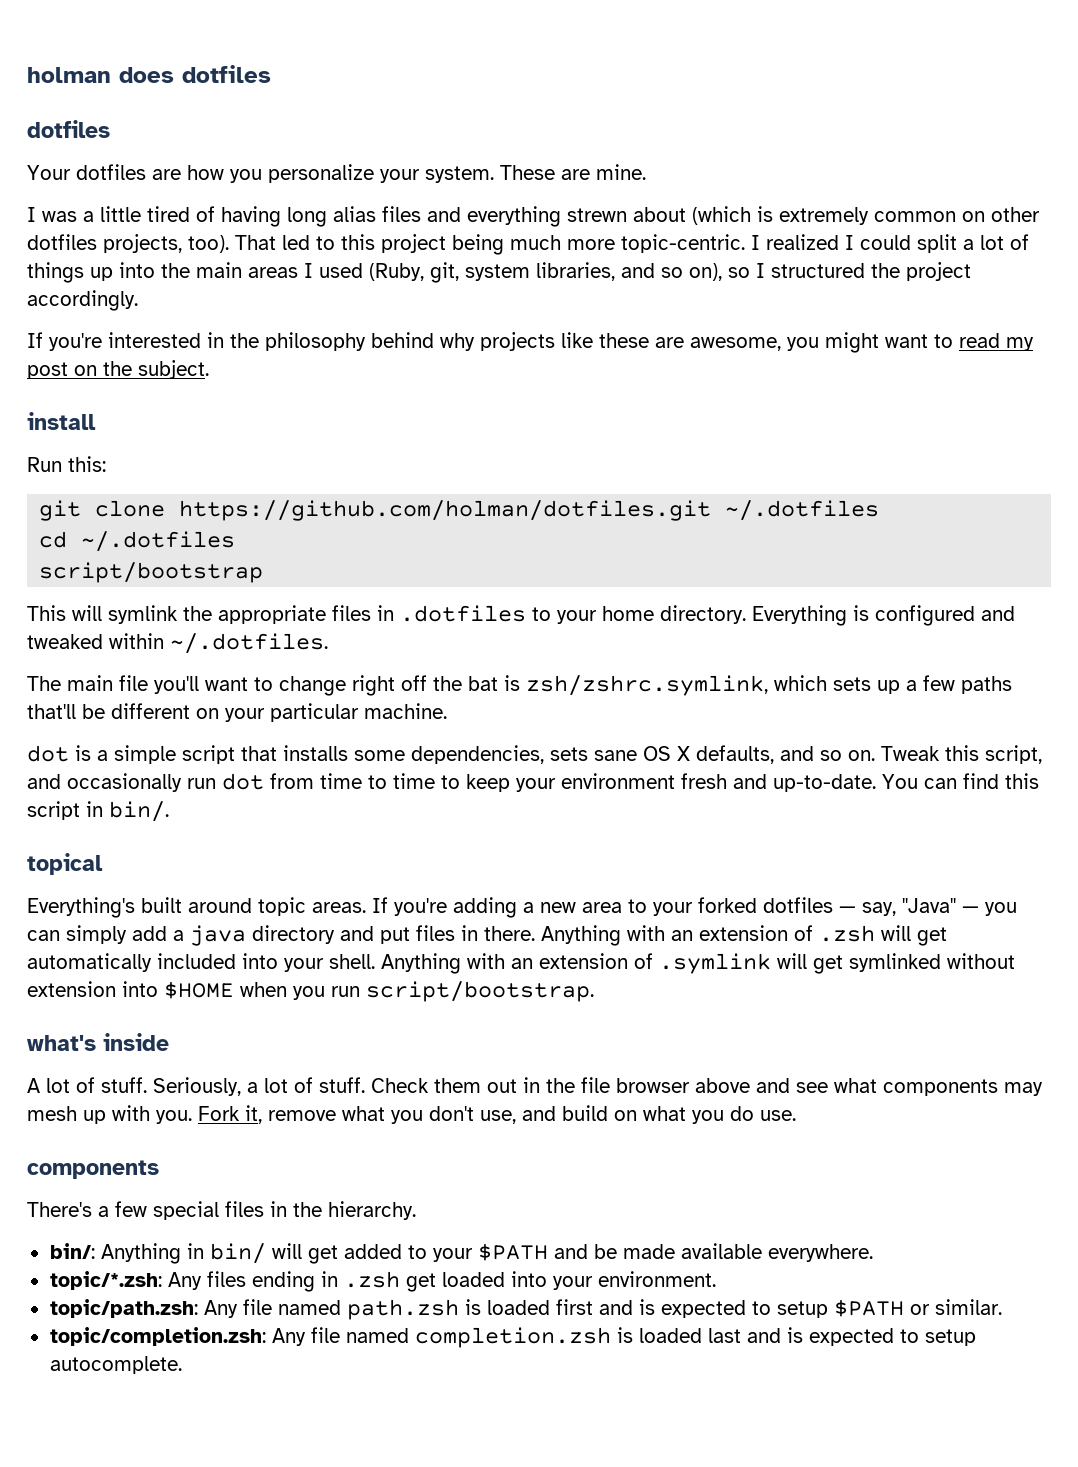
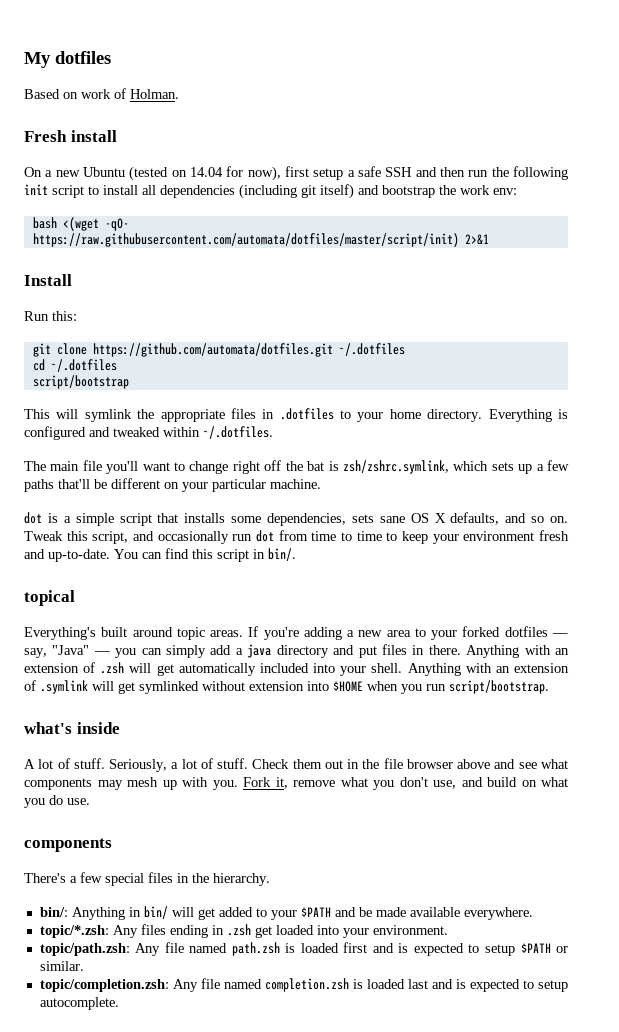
[27,65,271,83] [27,120,110,138] [27,164,646,183] [27,206,1040,227] [27,234,1029,255] [27,262,971,283] [27,290,138,311] [27,332,1034,353] [27,360,209,379] [27,412,96,430] holman does dotfiles // dotfiles // Your dotfiles are how you personalize your system. These are mine. // I was a little tired of having long alias files and everything strewn about (which is extremely common on other dotfiles projects, too). That led to this project being much more topic-centric. I realized I could split a lot of things up into the main areas I used (Ruby, git, system libraries, and so on), so I structured the project accordingly. // If you're interested in the philosophy behind why projects like these are awesome, you might want to read my post on the subject. // install -> [24,51,111,68] [24,88,179,99] [24,130,117,142] [24,166,568,181] [24,184,517,199] [32,217,129,231] [32,233,489,247] [24,274,72,286] My dotfiles // Based on work of Holman. // Fresh install // On a new Ubuntu (tested on 14.04 for now), first setup a safe SSH and then run the following init script to install all dependencies (including git itself) and bootstrap the work env: // bash <(wget -qO- https://raw.githubusercontent.com/automata/dotfiles/master/script/init) 2>&1 // Install
[179,500,712,521] https://github.com/holman/dotfiles.git -> [92,343,333,357] https://github.com/automata/dotfiles.git

